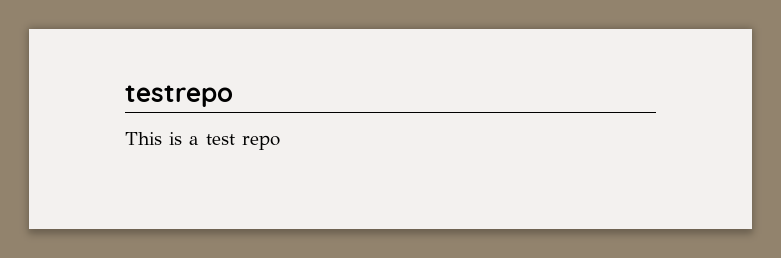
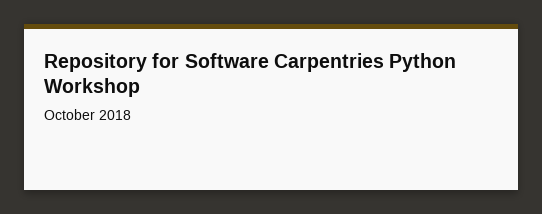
[125,85,233,107] [125,132,280,150] testrepo // This is a test repo -> [44,53,457,72] [44,78,140,97] [44,109,131,120] Repository for Software Carpentries Python Workshop // October 2018

